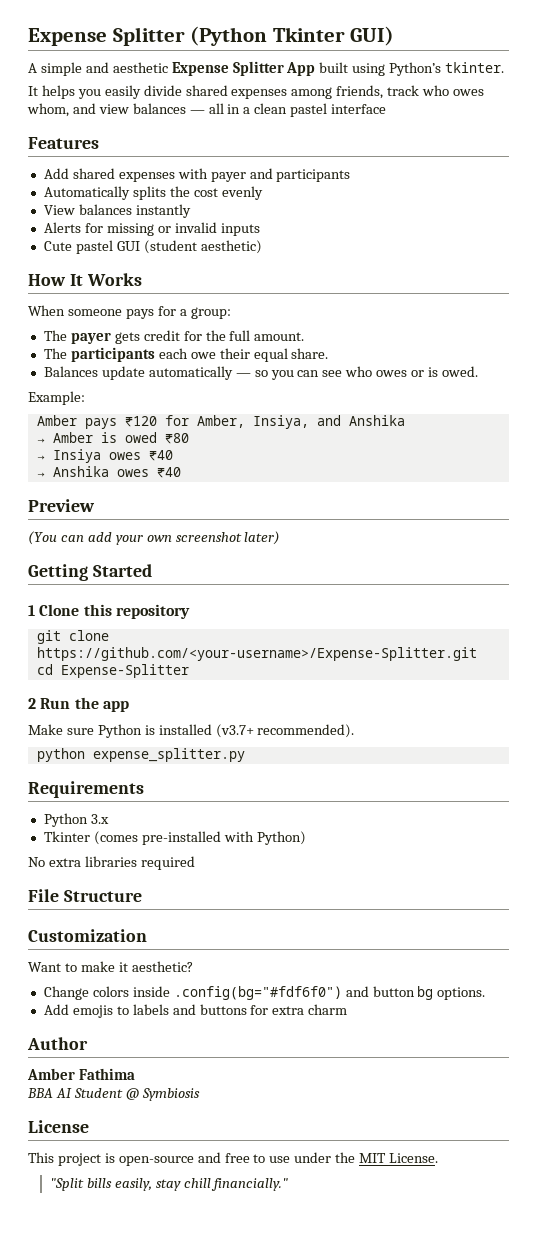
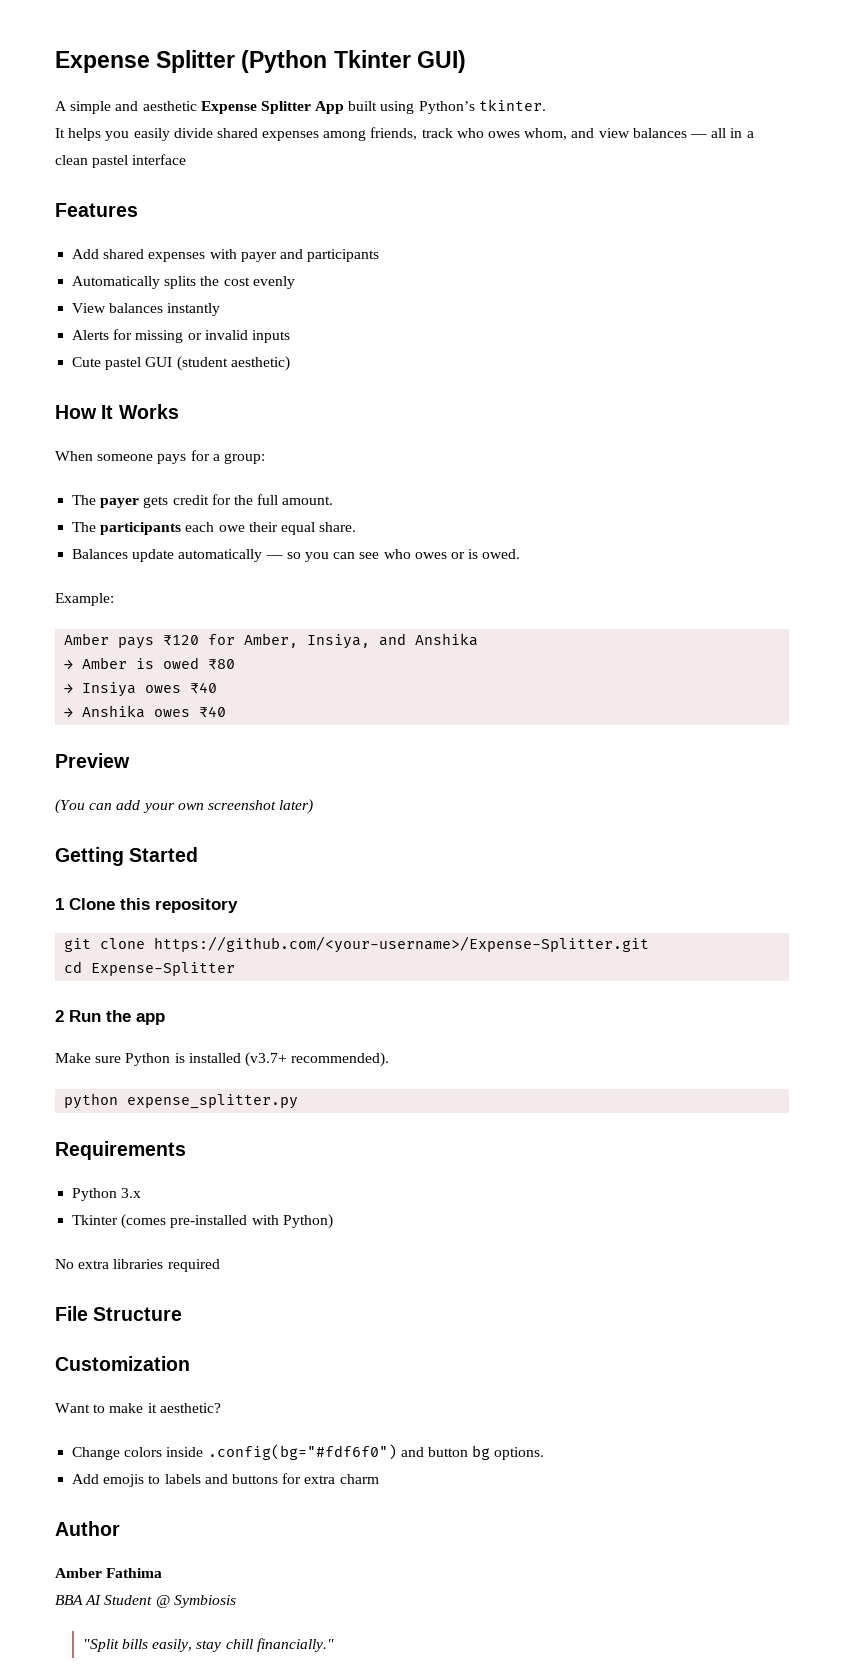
[28,1120,89,1133] [28,1152,439,1166] // License // This project is open-source and free to use under the MIT License. -> (236, 1601) none

